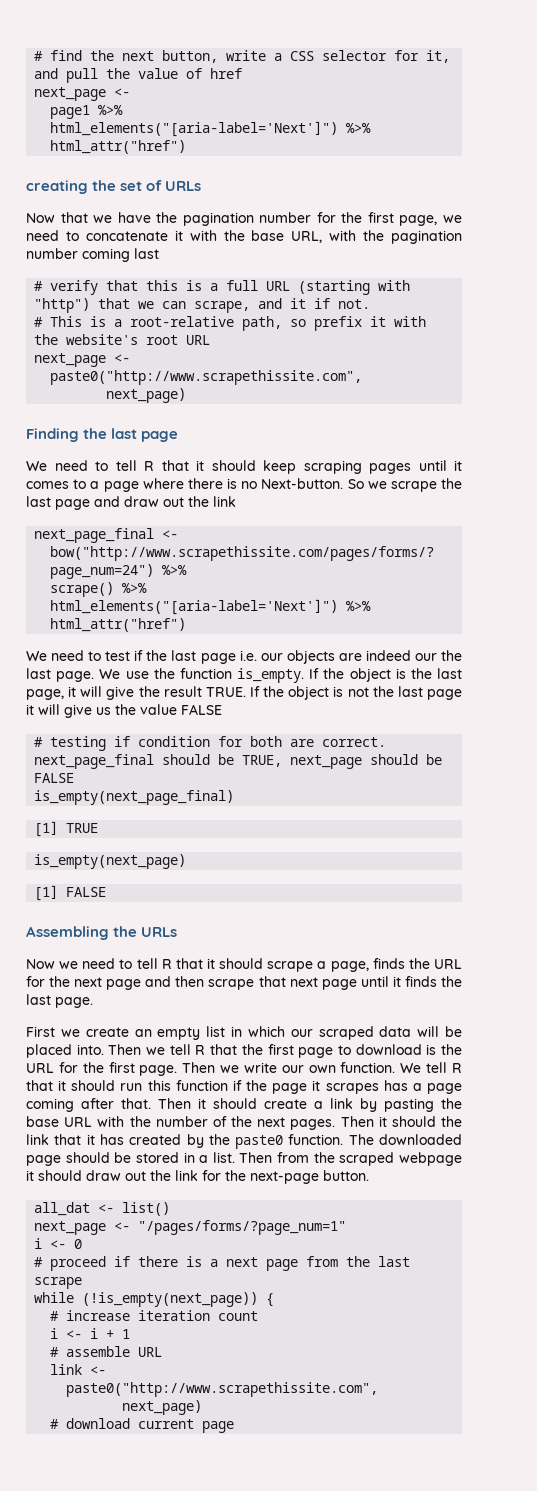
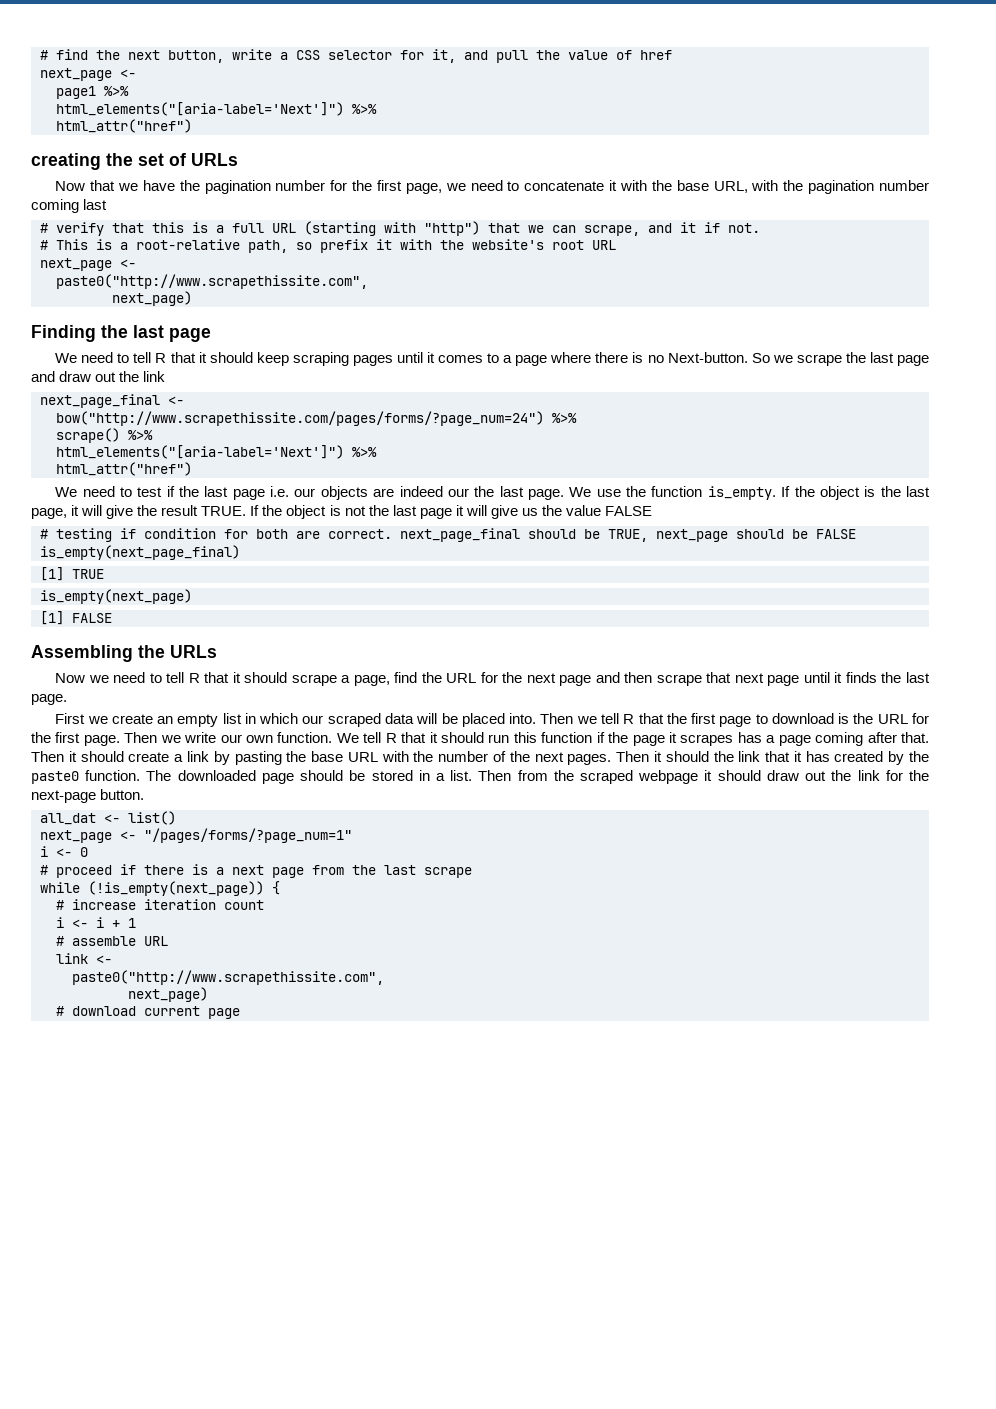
[372,958,405,969] finds -> [394,672,418,683] find

